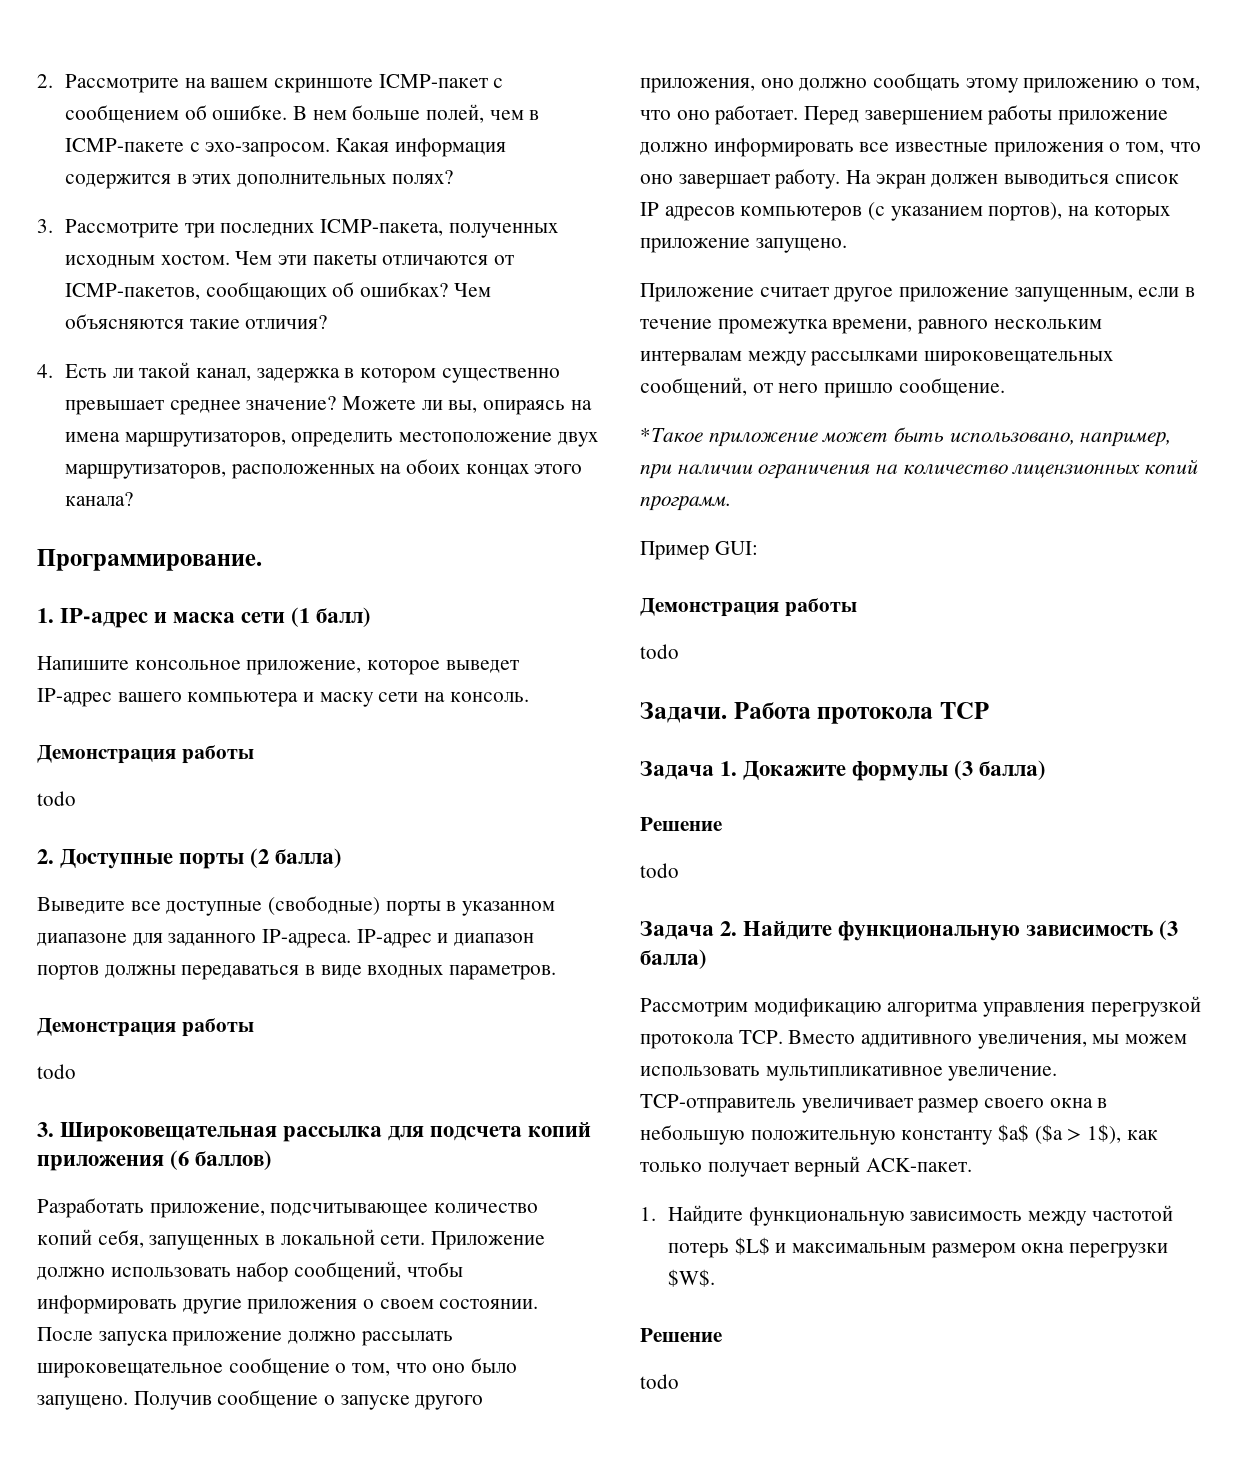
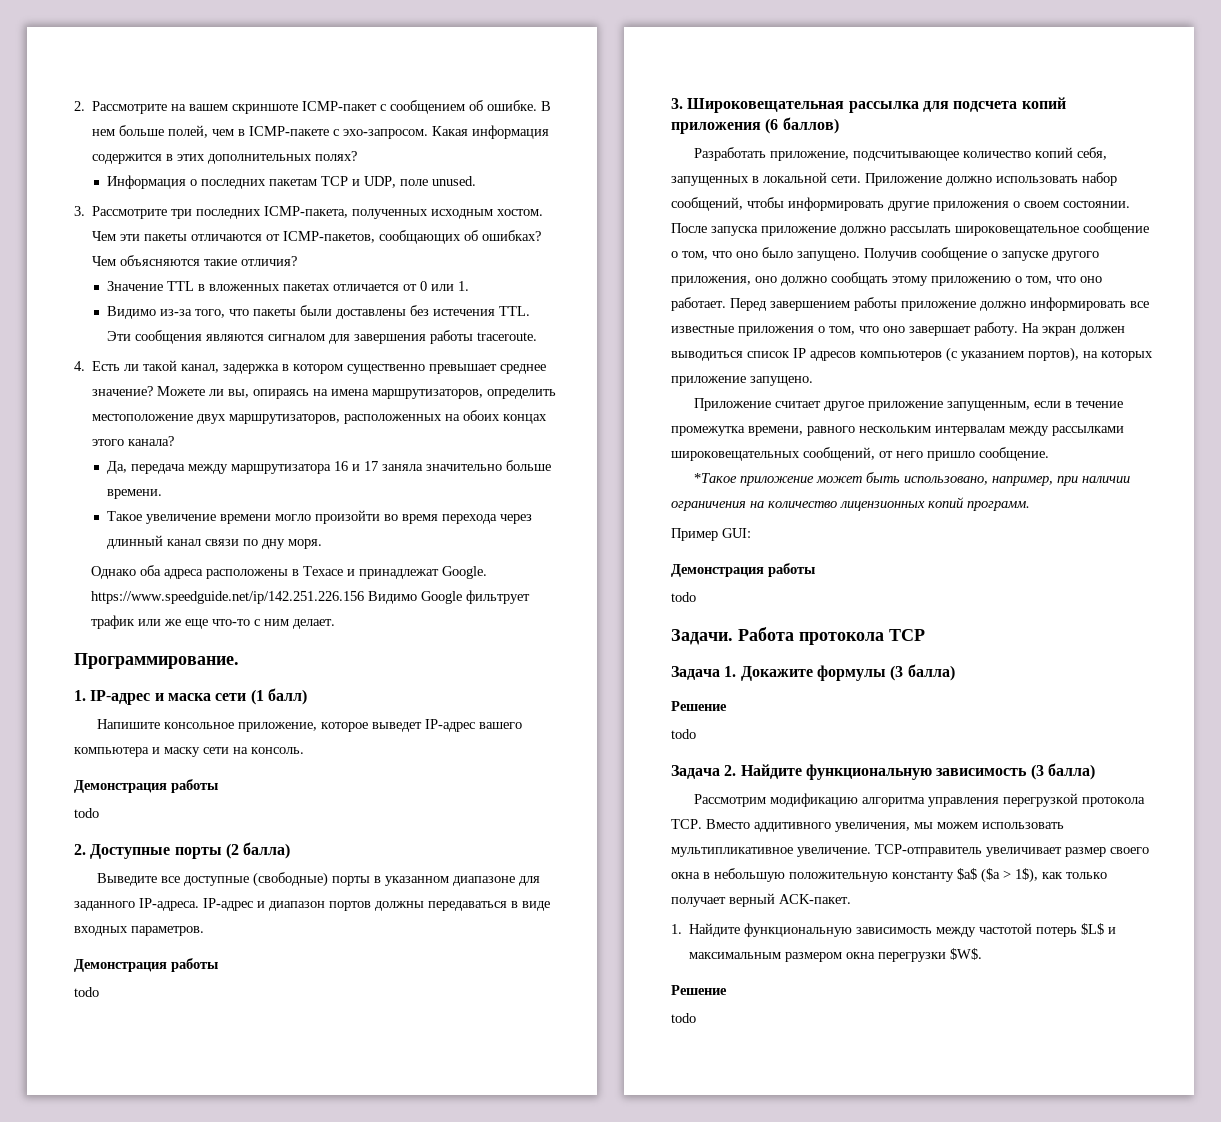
(453, 177) none -> [107,175,477,189] // Информация о последних пакетам TCP и UDP, поле unused.
(328, 322) none -> [107,281,470,291] [107,305,531,319] [107,330,538,344] // Значение TTL в вложенных пакетах отличается от 0 или 1. // Видимо из-за того, что пакеты были доставлены без истечения TTL. Эти сообщения являются сигналом для завершения работы traceroute.
(134, 499) none -> [107,460,552,474] [107,489,163,499] [107,510,533,524] [107,535,323,549] [91,565,488,579] [91,590,531,604] [91,615,336,629] // Да, передача между маршрутизатора 16 и 17 заняла значительно больше времени. // Такое увеличение времени могло произойти во время перехода через длинный канал связи по дну моря. // Однако оба адреса расположены в Техасе и принадлежат Google. https://www.speedguide.net/ip/142.251.226.156 Видимо Google фильтрует трафик или же еще что-то с ним делает.

